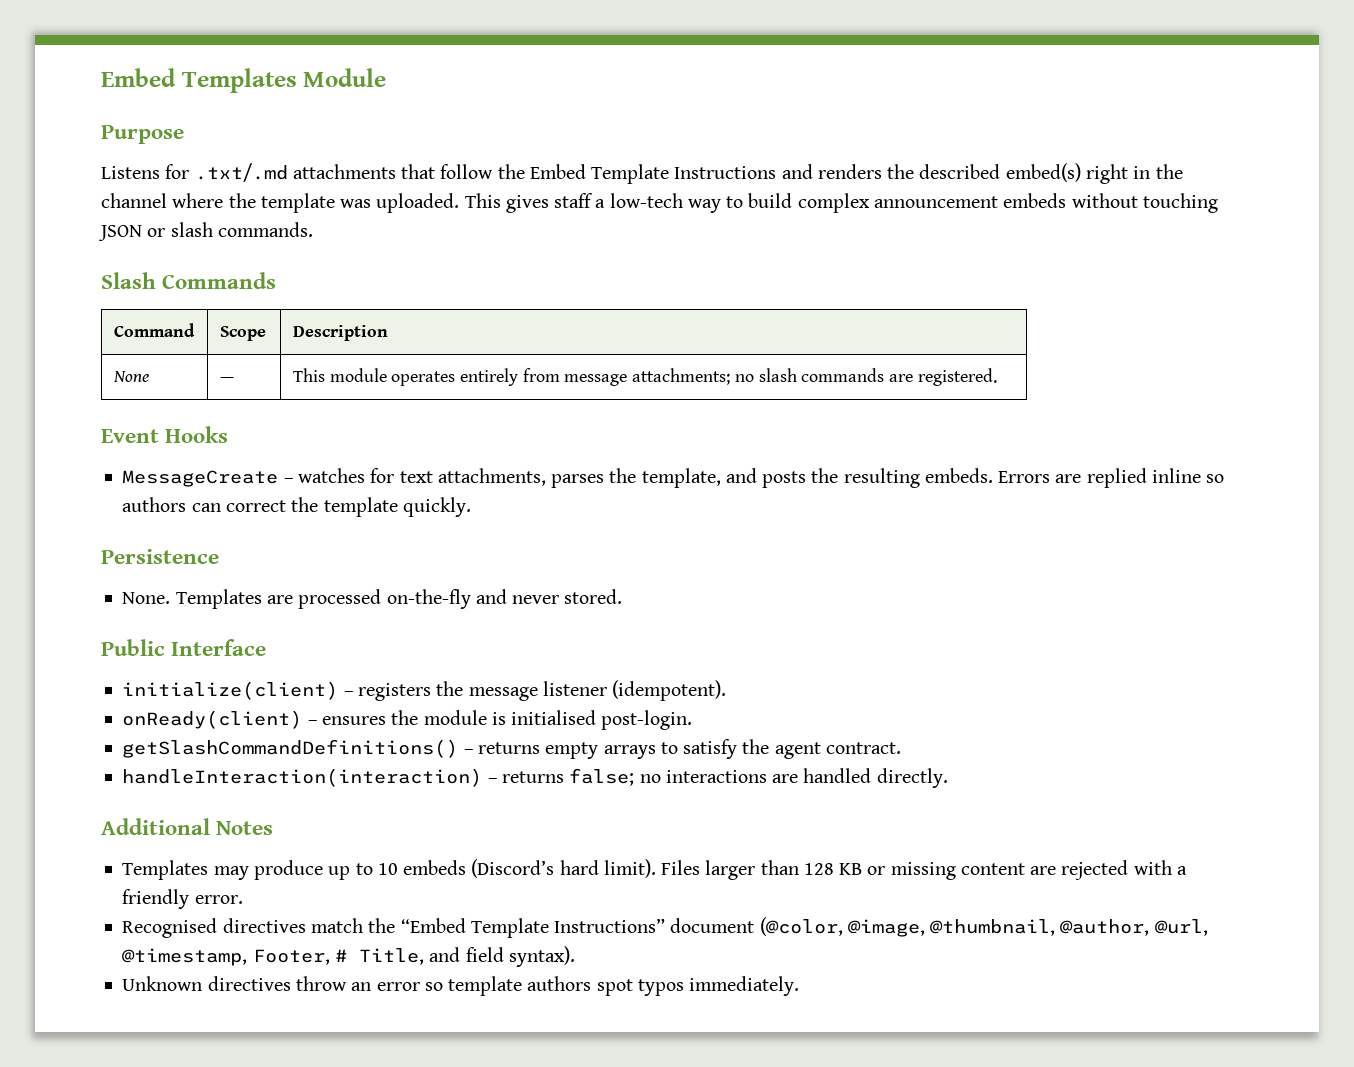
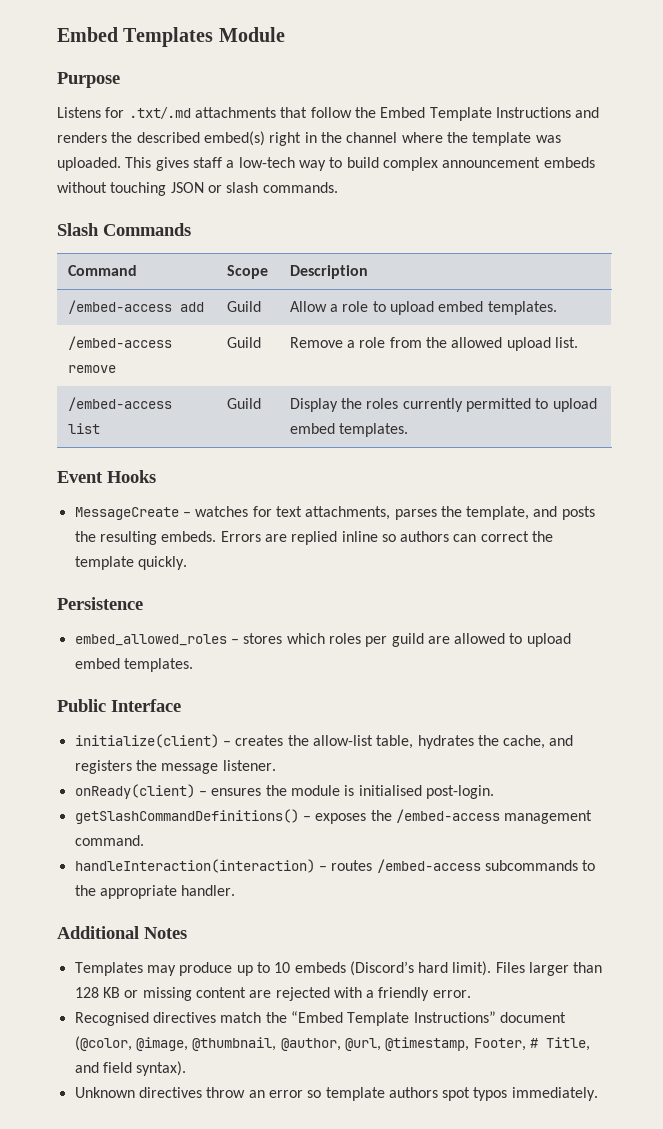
[112,371,149,382] [219,377,234,382] [292,368,997,386] None | — | This module operates entirely from message attachments; no slash commands are registered. -> [67,300,204,314] [226,301,261,312] [289,301,557,315] [67,336,172,350] [67,365,116,373] [226,337,261,348] [289,337,579,351] [67,397,172,411] [67,423,100,434] [226,398,261,409] [289,398,597,412] [289,423,409,437] /embed-access add | Guild | Allow a role to upload embed templates. // /embed-access remove | Guild | Remove a role from the allowed upload list. // /embed-access list | Guild | Display the roles currently permitted to upload embed templates.
[122,589,623,609] [101,639,267,656] [122,681,353,700] None. Templates are processed on-the-fly and never stored. // Public Interface // initialize(client) – -> [74,633,571,647] [74,658,193,672] [57,699,181,712] [74,734,574,749] embed_allowed_roles – stores which roles per guild are allowed to upload embed templates. // Public Interface // initialize(client) – creates the allow-list table, hydrates the cache, and
[542,680,727,701] listener (idempotent). -> [222,760,276,771] listener.
[477,739,901,759] [122,768,948,788] returns empty arrays to satisfy the agent contract. // handleInteraction(interaction) – returns false; no interactions are handled directly. -> [315,809,593,824] [74,835,144,846] [74,859,596,873] [74,885,236,899] exposes the /embed-access management command. // handleInteraction(interaction) – routes /embed-access subcommands to the appropriate handler.

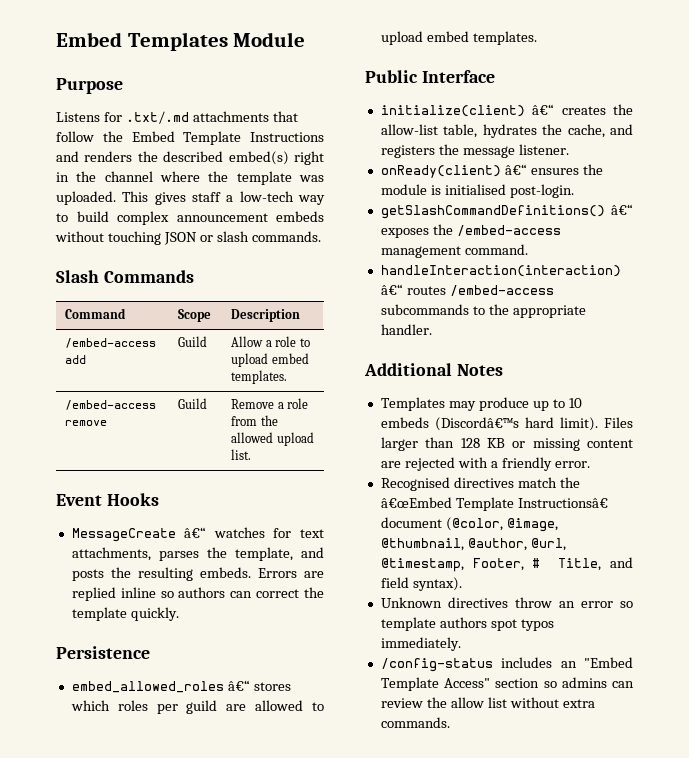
[67,397,172,411] [67,423,100,434] [226,398,261,409] [289,398,597,412] [289,423,409,437] // /embed-access list | Guild | Display the roles currently permitted to upload embed templates. -> (252, 454) none
[182,512,191,517] – -> [184,527,207,538] â€“
[230,639,239,644] – -> [227,680,250,691] â€“
[222,741,231,746] – -> [532,104,555,115] â€“
[198,791,207,796] – -> [504,164,527,175] â€“
[302,816,311,821] – -> [611,204,633,215] â€“
[318,866,327,871] – -> [380,284,403,295] â€“
[349,961,414,976] (Discord’s -> [434,417,519,431] (Discordâ€™s
[290,1011,496,1026] “Embed Template Instructions” -> [380,497,608,511] â€œEmbed Template Instructionsâ€
(598, 1094) none -> [380,657,633,672] [380,677,634,691] [380,697,595,708] [380,717,450,728] // /config-status includes an "Embed Template Access" section so admins can review the allow list without extra commands.

